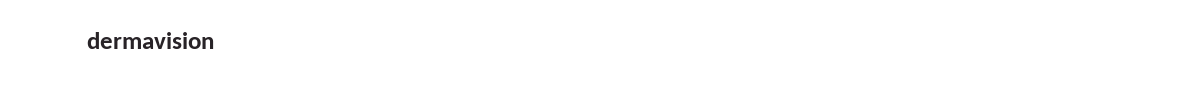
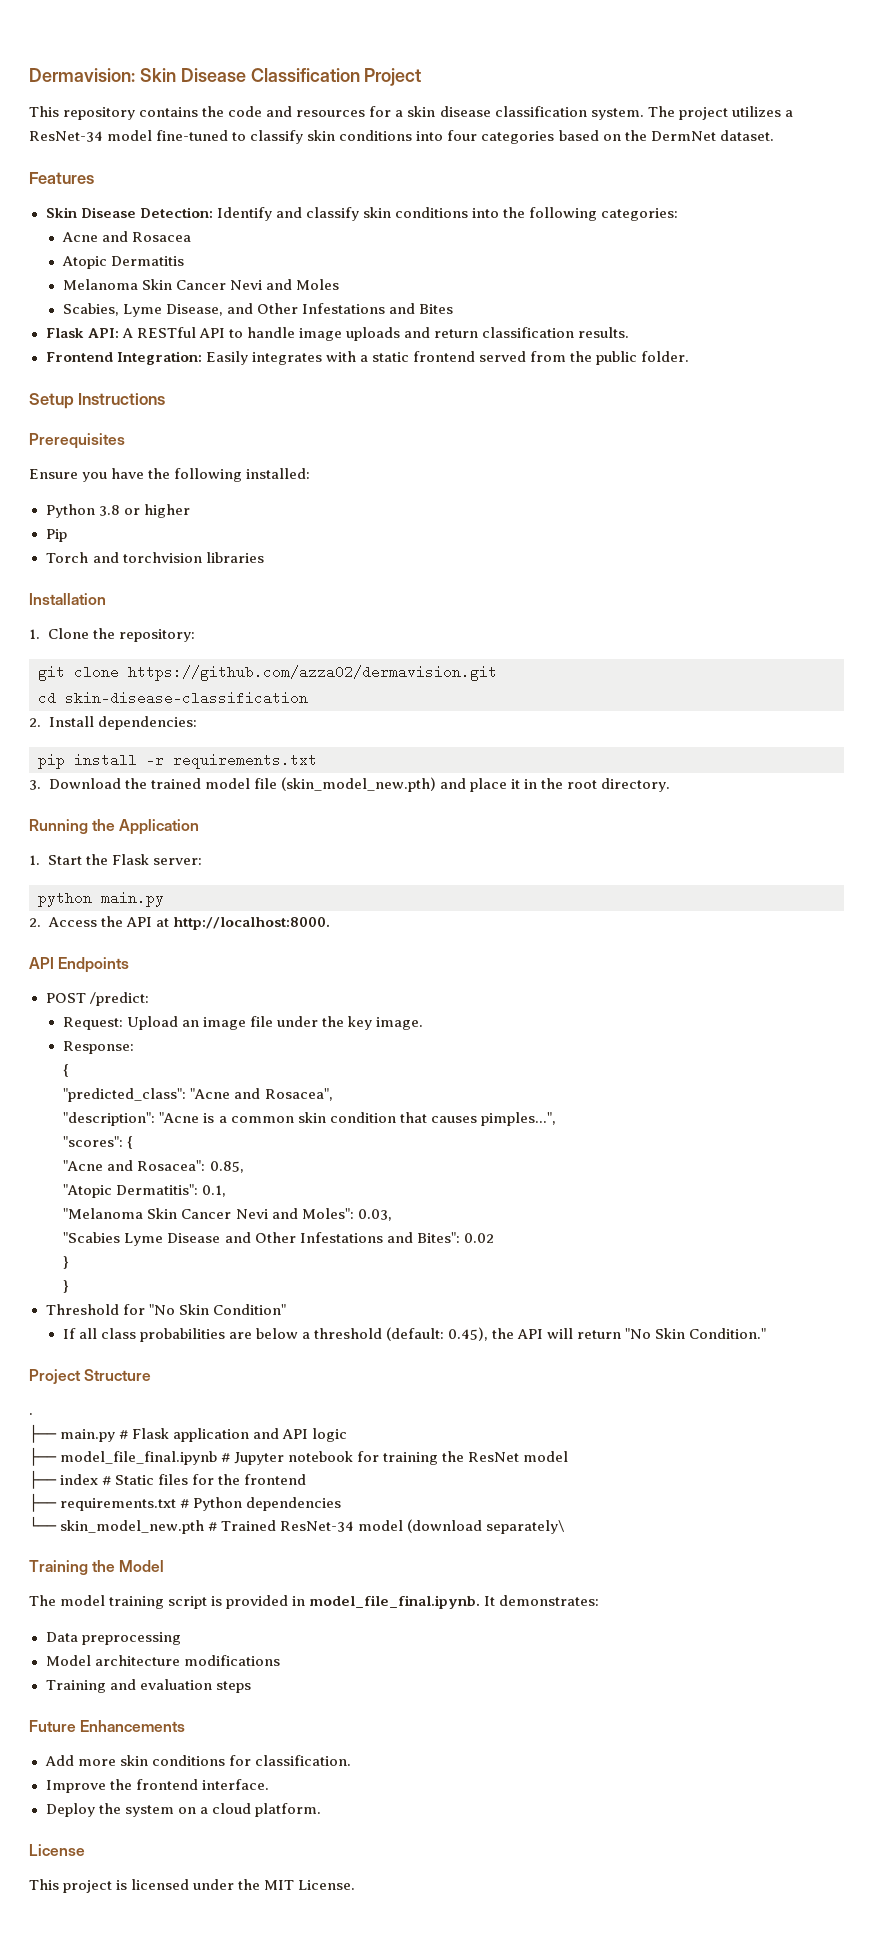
[87,32,214,49] dermavision -> [29,68,422,86] [29,106,793,120] [29,130,774,144] [29,172,94,184] [45,207,679,221] [61,231,191,242] [61,256,184,269] [62,279,339,290] [62,303,454,317] [45,327,630,341] [45,351,690,365] [29,393,166,409] [29,433,125,449] [29,468,311,482] [45,504,190,518] [45,529,67,542] [45,552,264,563] [29,593,106,605] [29,628,195,642] [38,665,497,681] [38,691,308,705] [29,716,197,730] [38,753,317,769] [29,777,671,792] [29,819,200,835] [29,854,202,865] [38,891,164,907] [29,916,330,930] [29,957,130,973] [45,992,149,1006] [62,1016,424,1030] [62,1041,134,1054] [63,1064,70,1077] [63,1088,333,1102] [63,1112,556,1126] [63,1136,134,1149] [63,1160,244,1173] [63,1184,227,1198] [63,1208,392,1221] [63,1232,494,1246] [63,1256,70,1269] [63,1280,70,1293] [45,1304,286,1315] [62,1327,767,1342] [29,1369,152,1384] [29,1413,33,1415] [29,1424,348,1443] [29,1447,569,1466] [29,1470,307,1489] [29,1493,342,1512] [29,1516,565,1534] [29,1560,165,1575] [29,1595,600,1609] [45,1632,181,1645] [45,1655,280,1666] [45,1679,251,1693] [29,1720,186,1732] [44,1755,351,1766] [45,1779,269,1793] [45,1803,321,1817] [29,1844,85,1856] [29,1879,356,1893] Dermavision: Skin Disease Classification Project // This repository contains the code and resources for a skin disease classification system. The project utilizes a ResNet-34 model fine-tuned to classify skin conditions into four categories based on the DermNet dataset. // Features // Skin Disease Detection: Identify and classify skin conditions into the following categories: // Acne and Rosacea // Atopic Dermatitis // Melanoma Skin Cancer Nevi and Moles // Scabies, Lyme Disease, and Other Infestations and Bites // Flask API: A RESTful API to handle image uploads and return classification results. // Frontend Integration: Easily integrates with a static frontend served from the public folder. // Setup Instructions // Prerequisites // Ensure you have the following installed: // Python 3.8 or higher // Pip // Torch and torchvision libraries // Installation // 1. Clone the repository: // git clone https://github.com/azza02/dermavision.git // cd skin-disease-classification // 2. Install dependencies: // pip install -r requirements.txt // 3. Download the trained model file (skin_model_new.pth) and place it in the root directory. // Running the Application // 1. Start the Flask server: // python main.py // 2. Access the API at http://localhost:8000. // API Endpoints // POST /predict: // Request: Upload an image file under the key image. // Response: // { // "predicted_class": "Acne and Rosacea", // "description": "Acne is a common skin condition that causes pimples...", // "scores": { // "Acne and Rosacea": 0.85, // "Atopic Dermatitis": 0.1, // "Melanoma Skin Cancer Nevi and Moles": 0.03, // "Scabies Lyme Disease and Other Infestations and Bites": 0.02 // } // } // Threshold for "No Skin Condition" // If all class probabilities are below a threshold (default: 0.45), the API will return "No Skin Condition." // Project Structure // . // ├── main.py # Flask application and API logic // ├── model_file_final.ipynb # Jupyter notebook for training the ResNet model // ├── index # Static files for the frontend // ├── requirements.txt # Python dependencies // └── skin_model_new.pth # Trained ResNet-34 model (download separately\ // Training the Model // The model training script is provided in model_file_final.ipynb. It demonstrates: // Data preprocessing // Model architecture modifications // Training and evaluation steps // Future Enhancements // Add more skin conditions for classification. // Improve the frontend interface. // Deploy the system on a cloud platform. // License // This project is licensed under the MIT License.

